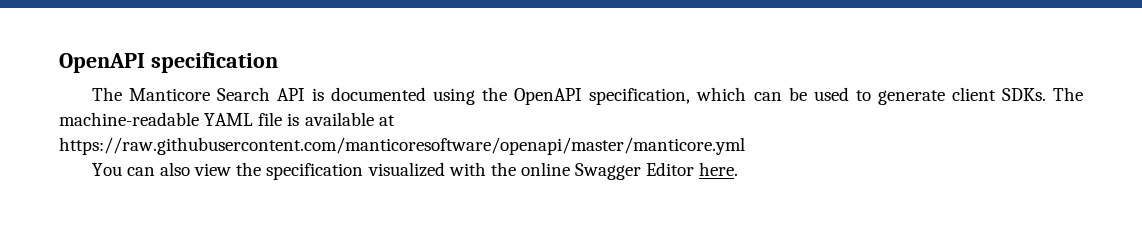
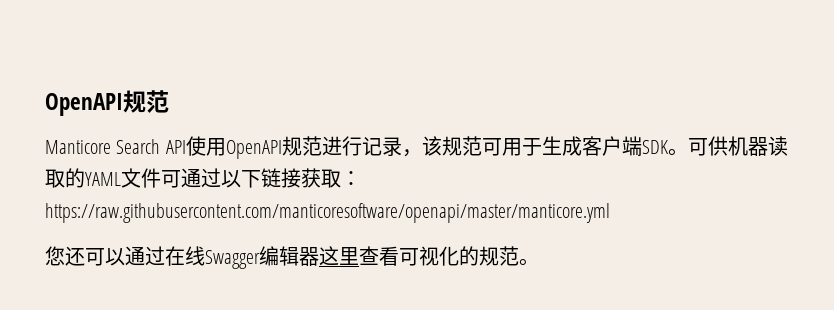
[59,52,278,73] [91,87,122,101] OpenAPI specification // The -> [45,90,169,116] OpenAPI规范 //
[312,87,1083,105] [59,112,395,126] [59,137,745,155] [91,162,739,180] is documented using the OpenAPI specification, which can be used to generate client SDKs. The machine-readable YAML file is available at https://raw.githubusercontent.com/manticoresoftware/openapi/master/manticore.yml // You can also view the specification visualized with the online Swagger Editor here. -> [185,136,788,159] [45,168,361,188] [45,203,610,223] [45,246,539,269] 使用OpenAPI规范进行记录，该规范可用于生成客户端SDK。可供机器读取的YAML文件可通过以下链接获取：https://raw.githubusercontent.com/manticoresoftware/openapi/master/manticore.yml // 您还可以通过在线Swagger编辑器这里查看可视化的规范。

